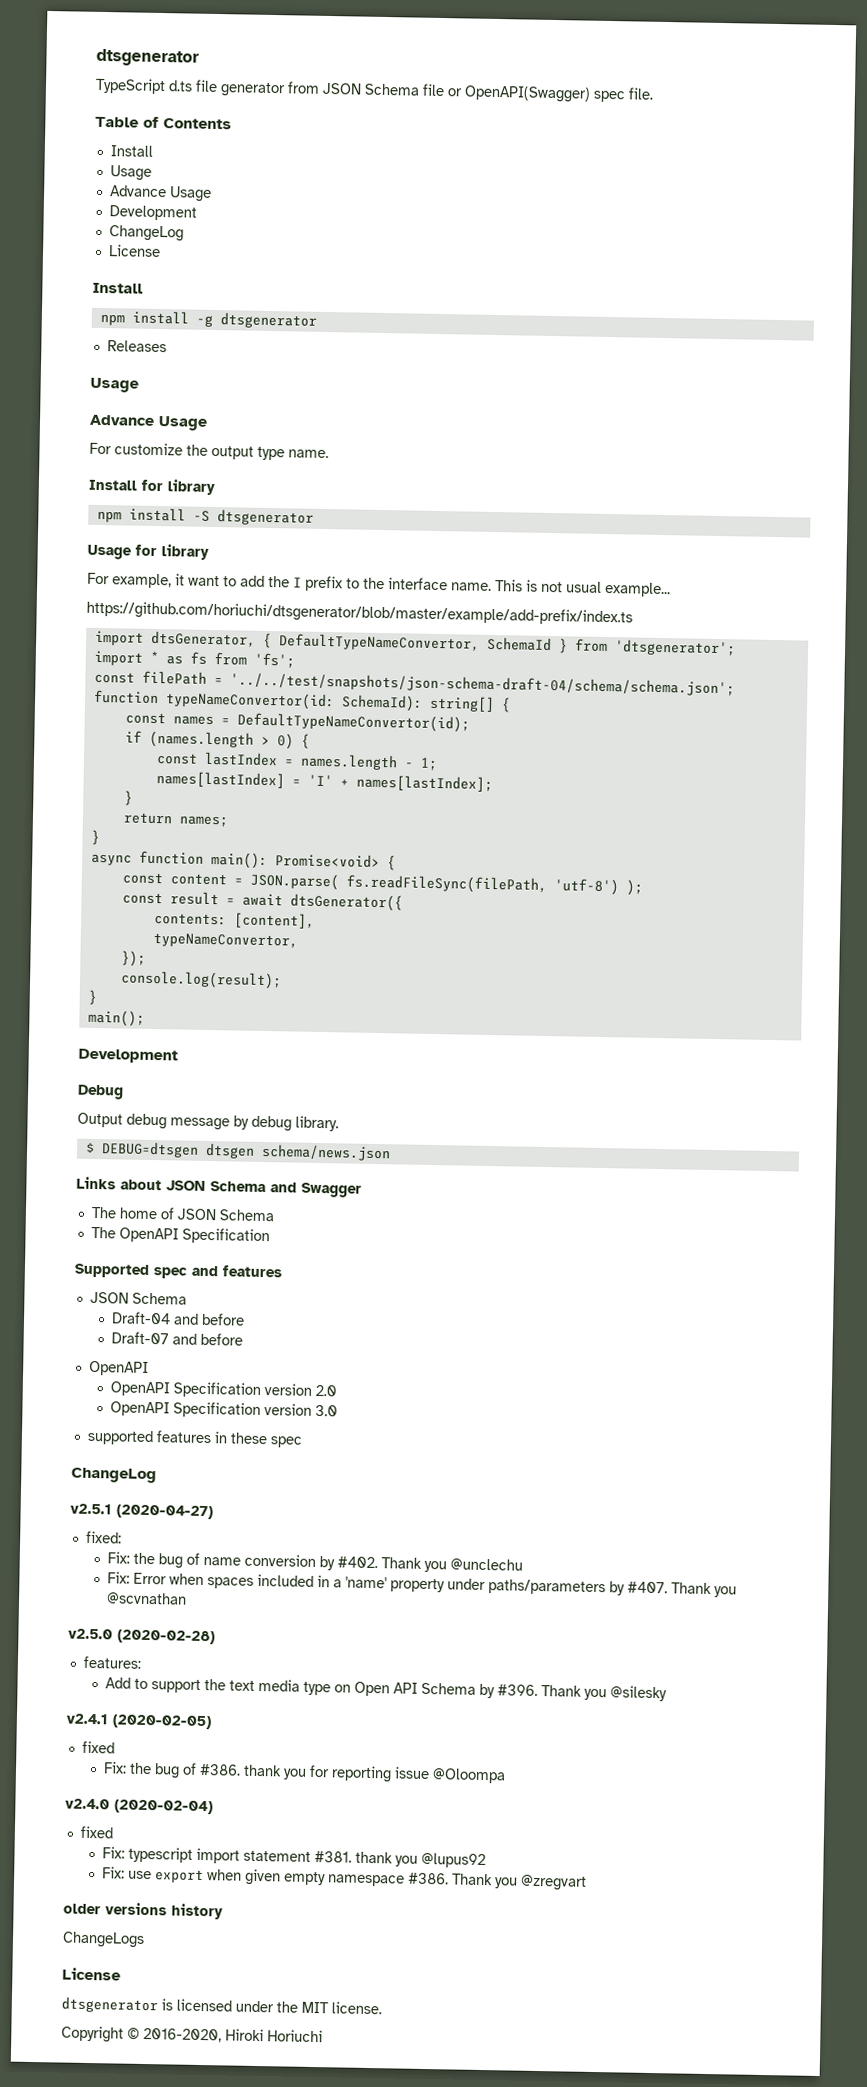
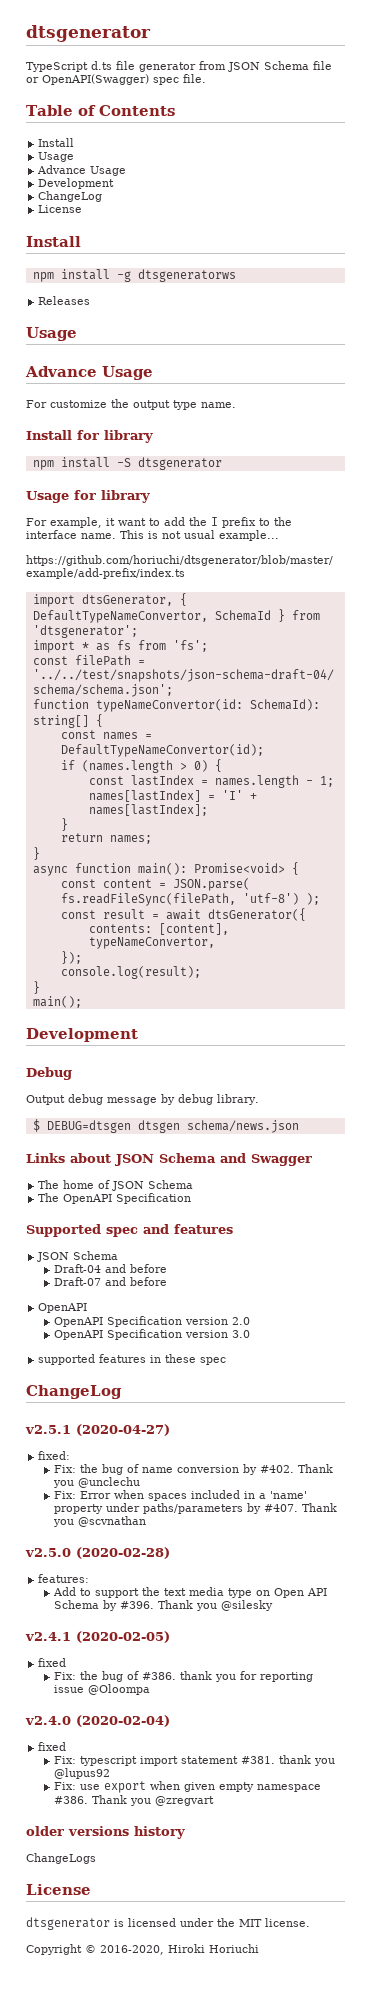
[219,312,317,329] dtsgenerator -> [137,269,236,282] dtsgeneratorws

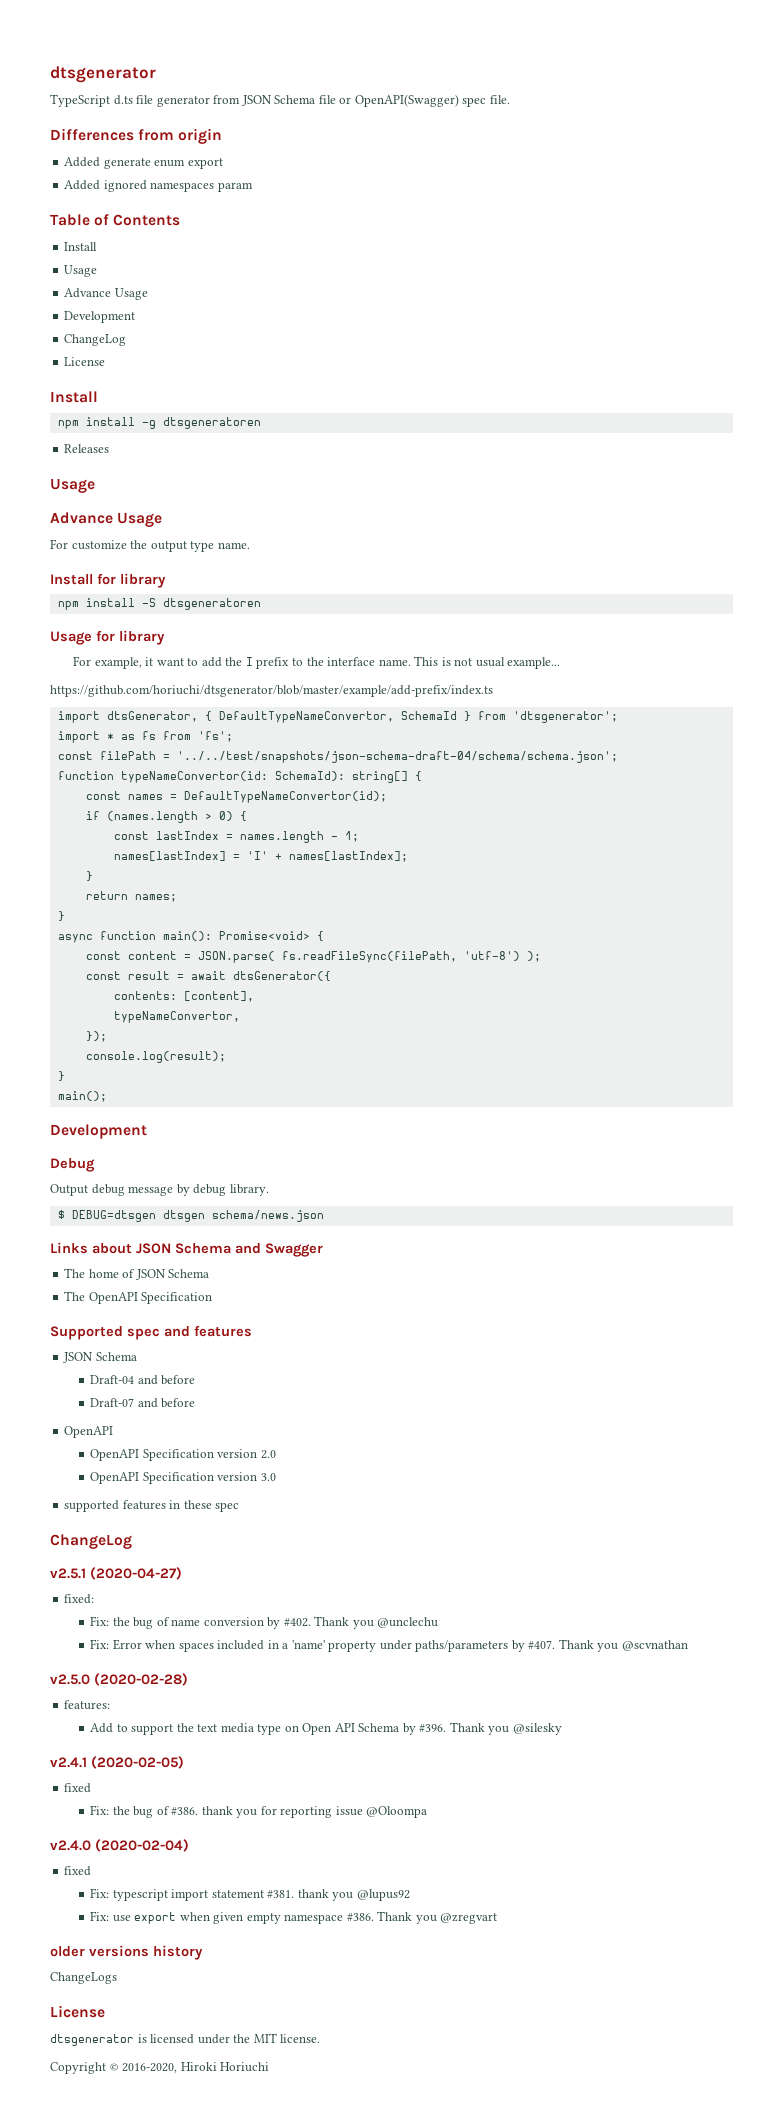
(206, 78) none -> [50,128,223,144] [64,157,223,169] [64,180,253,192] // Differences from origin // Added generate enum export // Added ignored namespaces param
[137,269,236,282] dtsgeneratorws -> [162,417,261,429] dtsgeneratoren
[137,457,222,470] dtsgenerator -> [162,598,261,610] dtsgeneratoren

